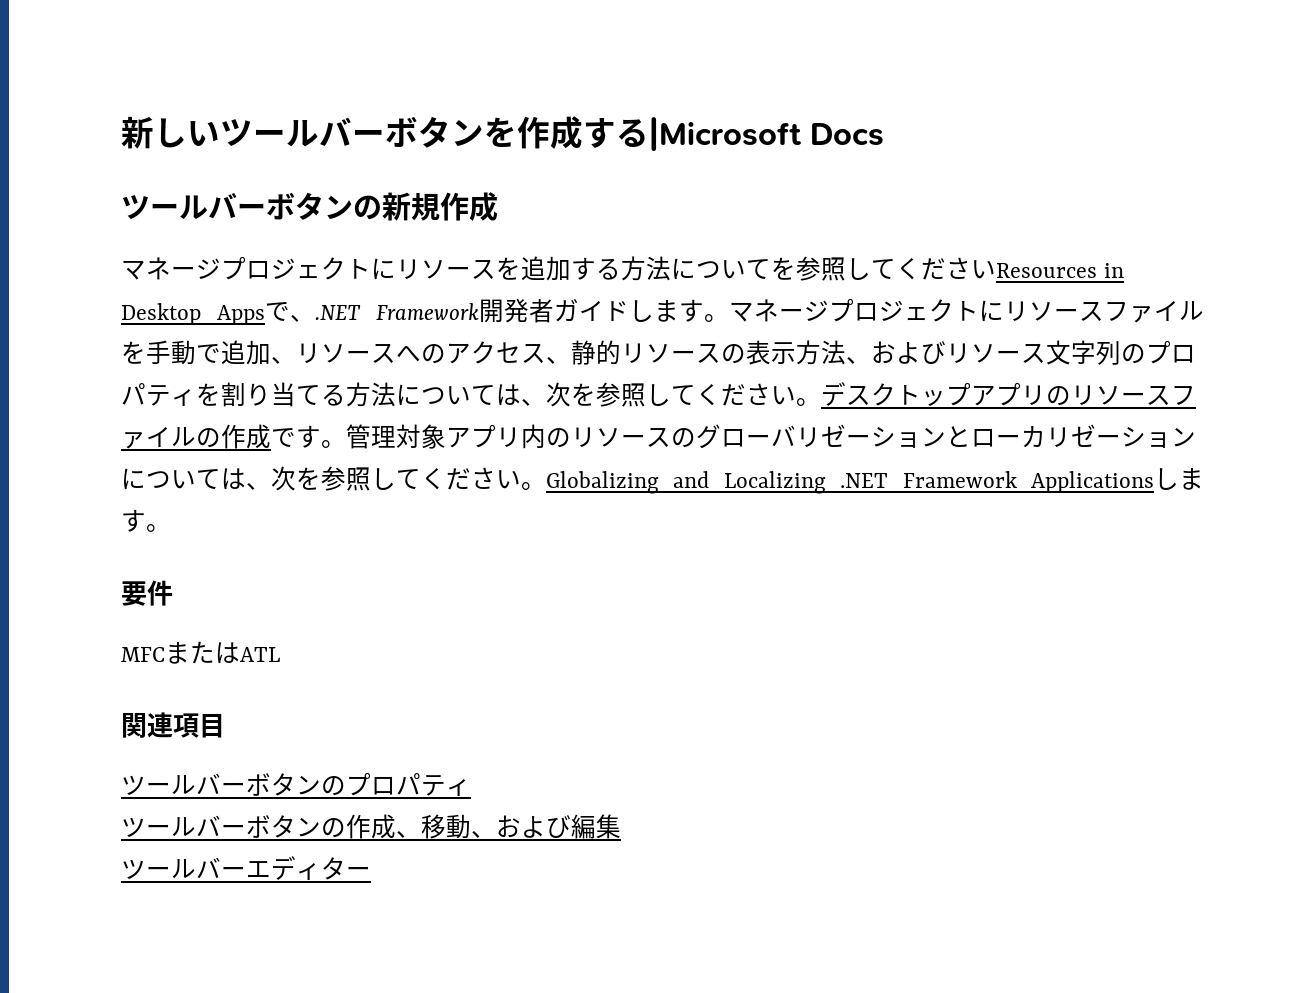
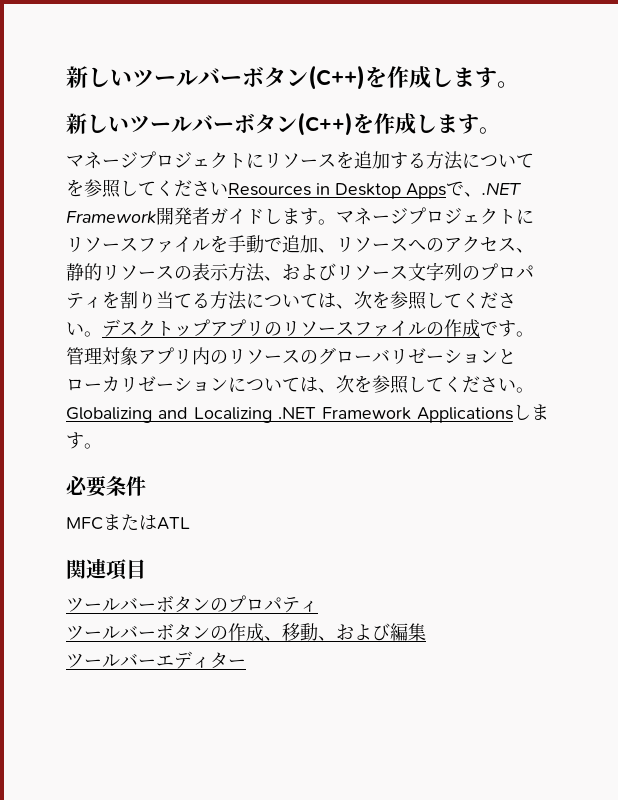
[121,116,884,151] [121,192,498,221] 新しいツールバーボタンを作成する|Microsoft Docs // ツールバーボタンの新規作成 -> [66,65,519,90] [66,112,500,136] 新しいツールバーボタン(C++)を作成します。 // 新しいツールバーボタン(C++)を作成します。
[121,581,147,606] 要 -> [66,476,126,497] 必要条

